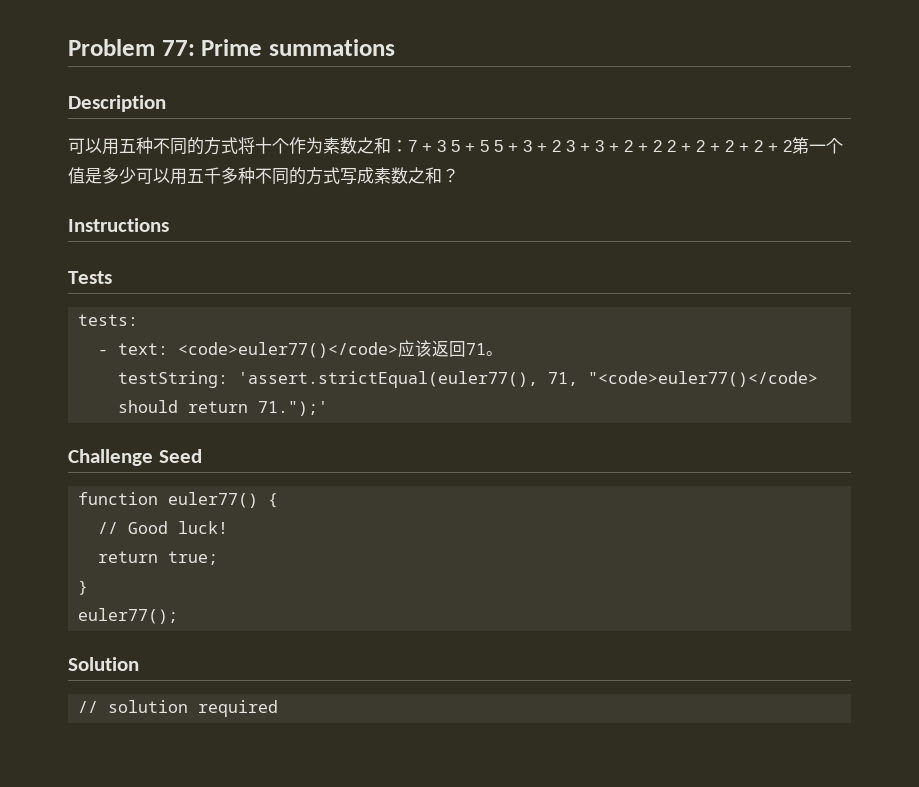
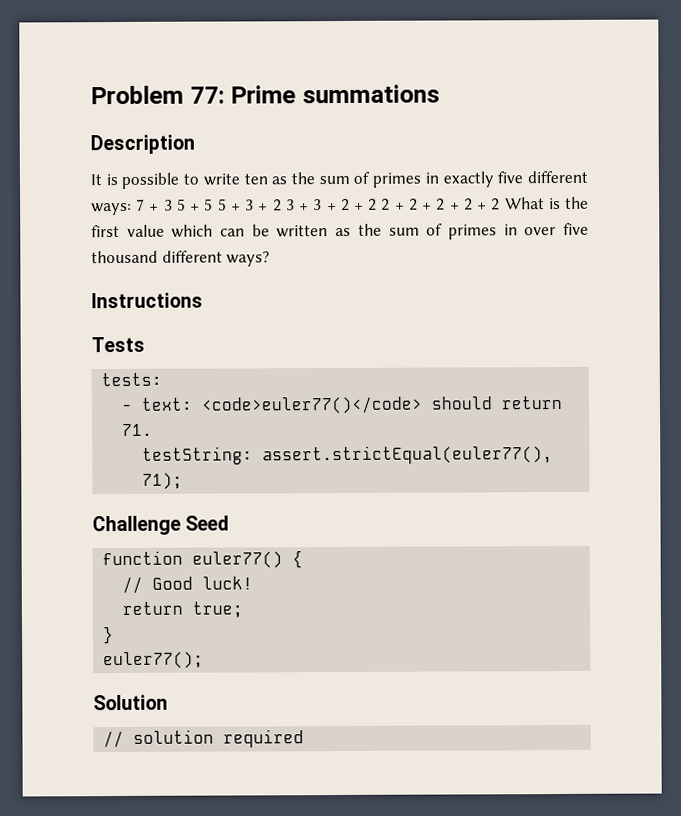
[68,137,408,155] 可以用五种不同的方式将十个作为素数之和： -> [90,170,588,189] [91,202,132,216] It is possible to write ten as the sum of primes in exactly five different ways:
[792,137,843,154] [68,167,459,185] 第一个值是多少可以用五千多种不同的方式写成素数之和？ -> [504,196,590,210] [91,222,589,240] [91,250,271,267] What is the first value which can be written as the sum of primes in over five thousand different ways?
[398,340,504,357] [118,371,819,388] [118,400,329,416] 应该返回71。 // testString: 'assert.strictEqual(euler77(), 71, "<code>euler77()</code> should return 71.");' -> [431,395,564,410] [122,423,154,436] [142,445,554,465] [142,472,184,490] should return 71. // testString: assert.strictEqual(euler77(), 71);

